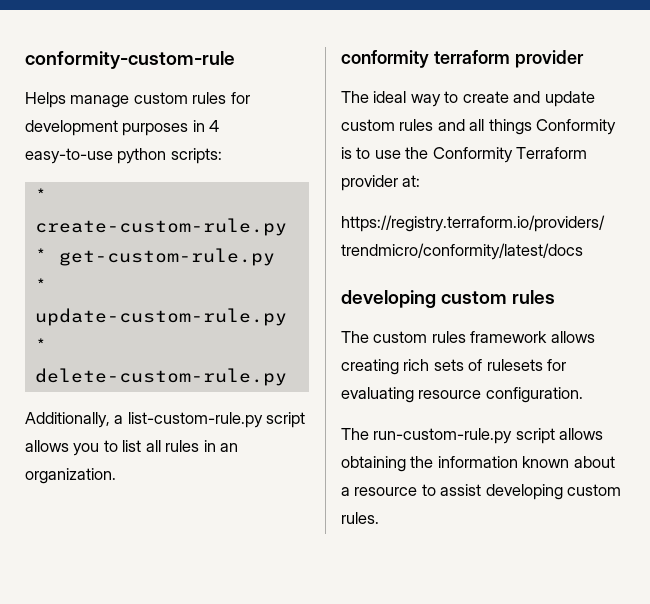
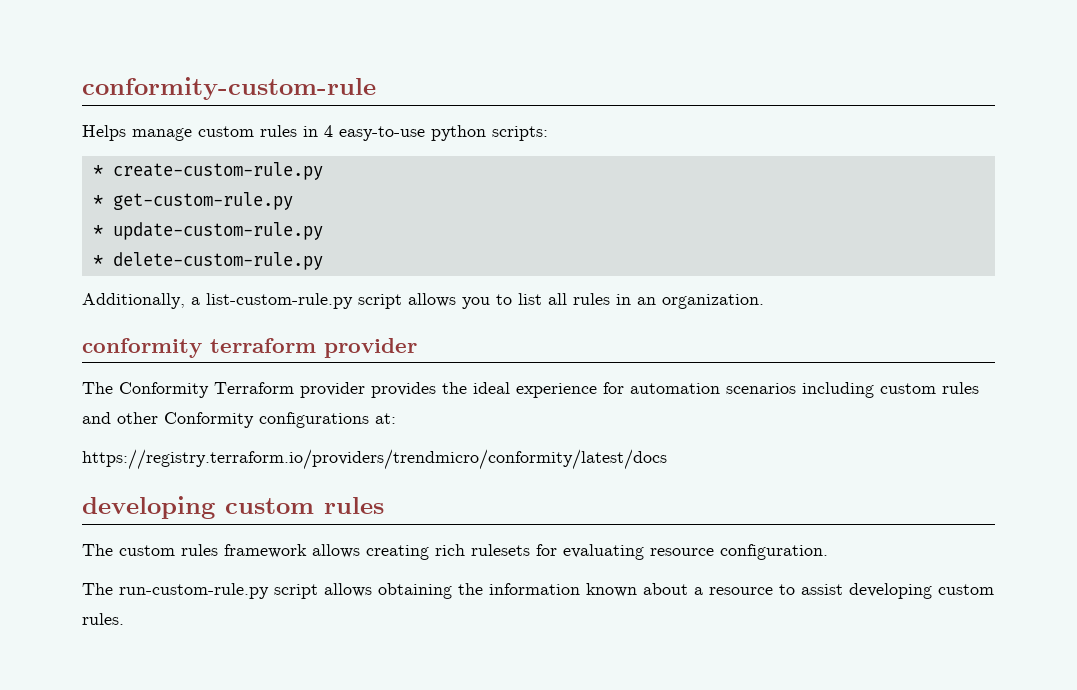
[230,92,250,104] [25,120,189,136] for development purposes -> (297, 131) none
[373,91,595,107] [341,119,617,135] [341,147,588,163] [341,175,398,191] ideal way to create and update custom rules and all things Conformity is to use the Conformity Terraform provider -> [119,382,979,398] [82,412,369,428] Conformity Terraform provider provides the ideal experience for automation scenarios including custom rules and other Conformity configurations
[433,359,483,371] sets of -> (465, 550) none

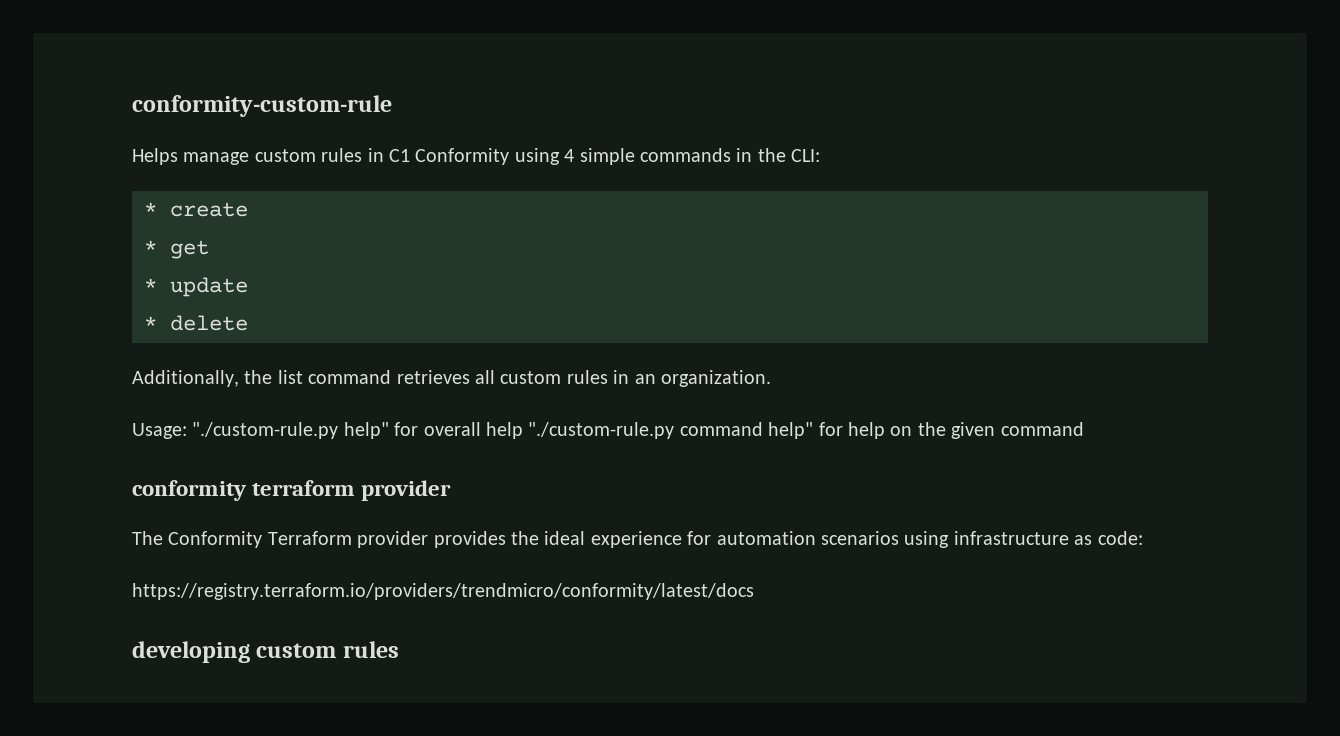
[324,125,548,141] [92,162,323,180] [92,192,293,210] [92,222,323,240] [92,252,323,270] 4 easy-to-use python scripts: // * create-custom-rule.py // * get-custom-rule.py // * update-custom-rule.py // * delete-custom-rule.py -> [389,148,821,165] [144,202,248,217] [144,240,209,259] [144,277,248,297] [144,315,248,331] C1 Conformity using 4 simple commands in the CLI: // * create // * get // * update // * delete
[191,293,764,309] a list-custom-rule.py script allows you to list all rules in an organization. -> [244,370,771,387] [132,422,1084,439] the list command retrieves all custom rules in an organization. // Usage: "./custom-rule.py help" for overall help "./custom-rule.py command help" for help on the given command
[802,382,979,398] [82,412,396,428] [82,449,667,470] [82,496,384,519] [82,544,828,560] [82,583,994,599] [82,613,124,625] including custom rules and other Conformity configurations at: // https://registry.terraform.io/providers/trendmicro/conformity/latest/docs // developing custom rules // The custom rules framework allows creating rich rulesets for evaluating resource configuration. // The run-custom-rule.py script allows obtaining the information known about a resource to assist developing custom rules. -> [904,531,1143,548] [132,583,754,600] [132,641,399,663] using infrastructure as code: // https://registry.terraform.io/providers/trendmicro/conformity/latest/docs // developing custom rules

